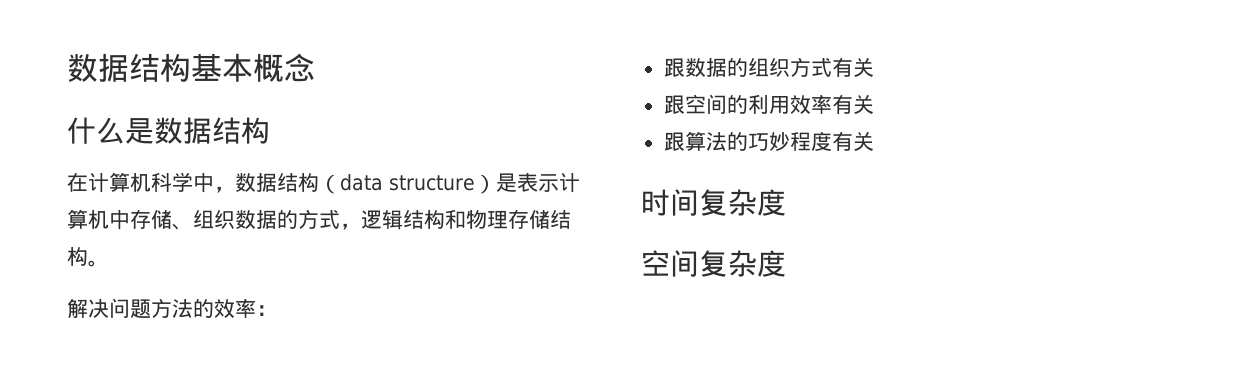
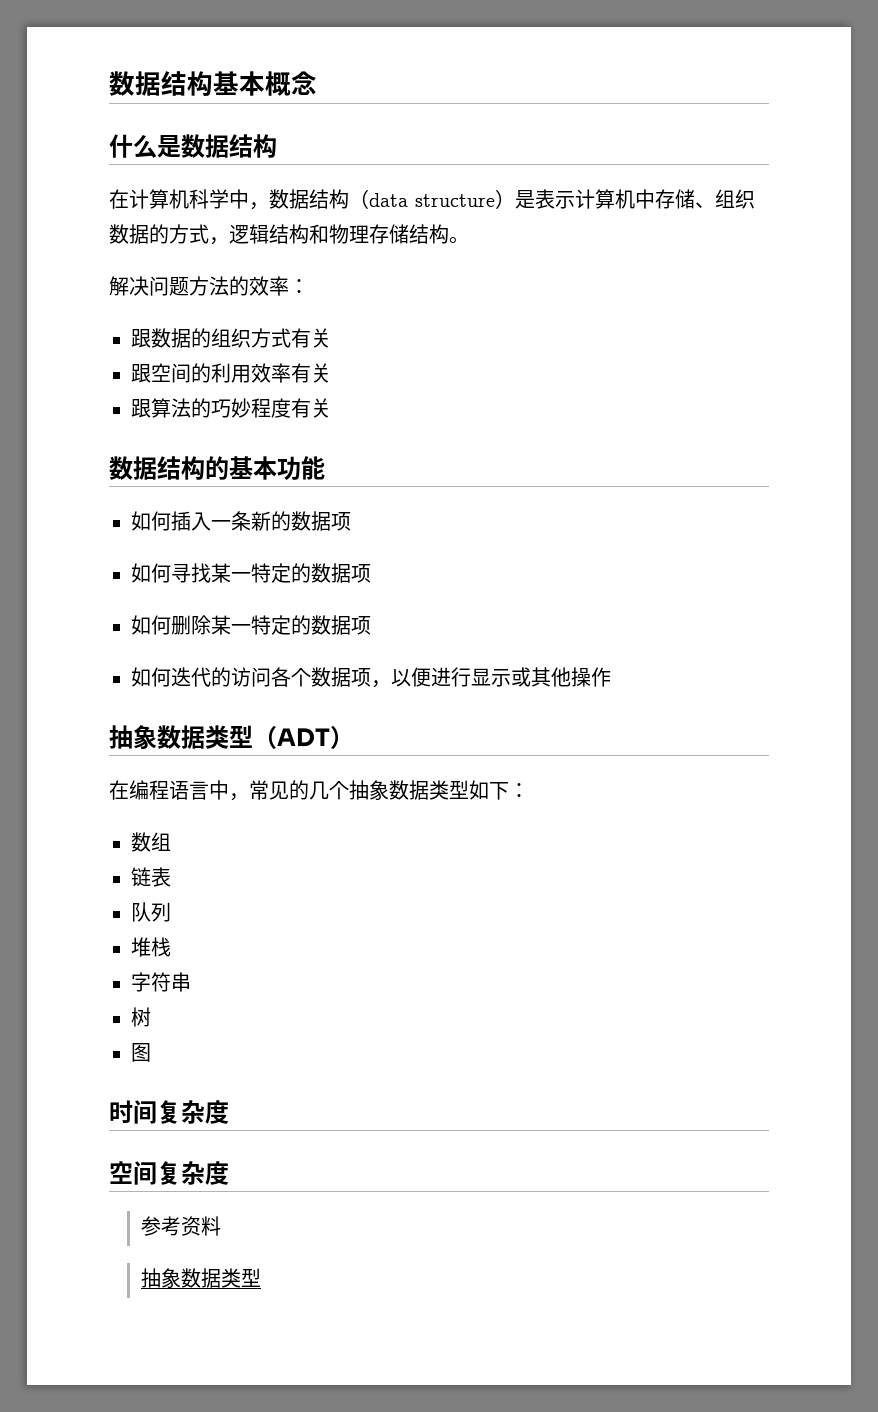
(874, 141) none -> [109,456,325,480] [131,511,351,531] [131,563,371,583] [131,615,371,635] [131,667,611,688] [109,725,354,749] [109,780,529,801] [131,832,171,852] [131,867,171,887] [131,902,171,922] [131,937,171,957] [131,972,191,992] [131,1007,151,1027] [131,1043,151,1062] // 数据结构的基本功能 // 如何插入一条新的数据项 // 如何寻找某一特定的数据项 // 如何删除某一特定的数据项 // 如何迭代的访问各个数据项，以便进行显示或其他操作 // 抽象数据类型（ADT） // 在编程语言中，常见的几个抽象数据类型如下： // 数组 // 链表 // 队列 // 堆栈 // 字符串 // 树 // 图
(786, 263) none -> [140,1216,221,1236] [140,1268,261,1288] // 参考资料 // 抽象数据类型

